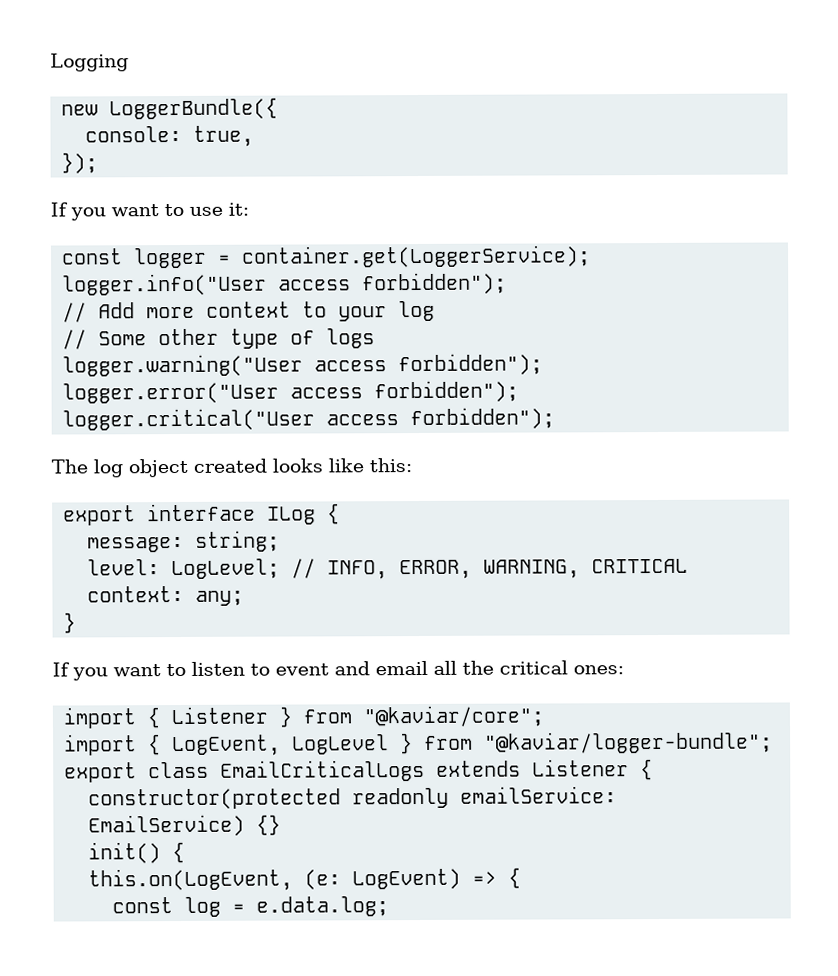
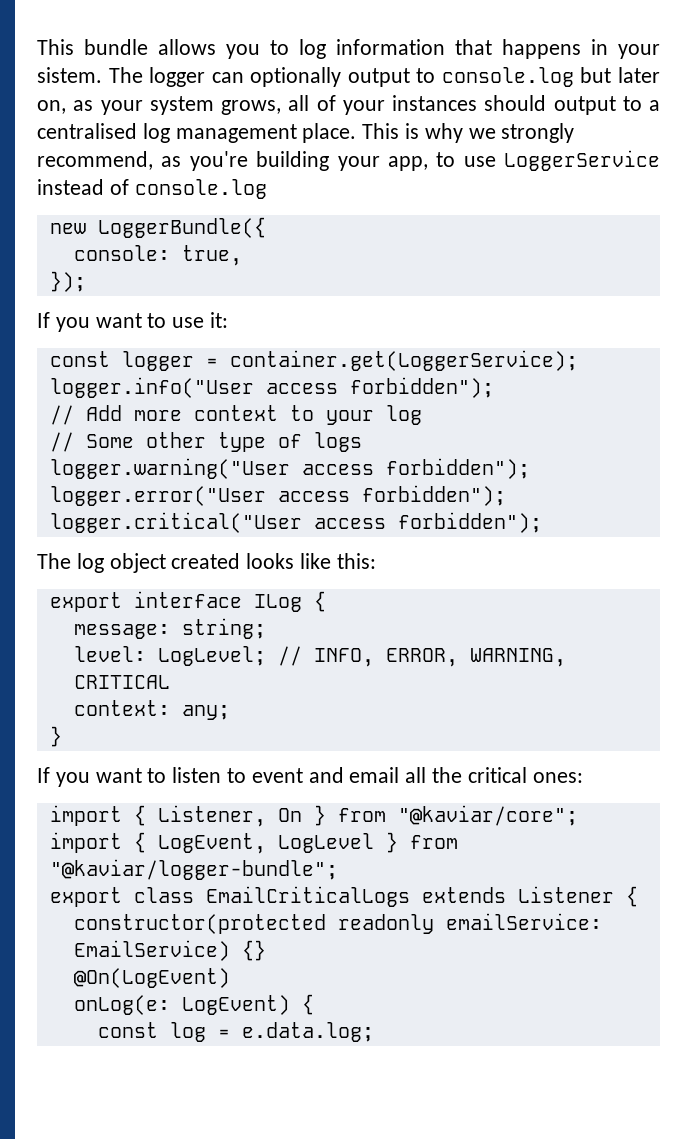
[50,53,129,72] Logging -> [37,39,660,59] [37,67,660,87] [37,95,660,115] [37,123,575,143] [37,150,660,171] [37,179,267,199] This bundle allows you to log information that happens in your sistem. The logger can optionally output to console.log but later on, as your system grows, all of your instances should output to a centralised log management place. This is why we strongly recommend, as you're building your app, to use LoggerService instead of console.log
[171,706,269,725] Listener -> [157,805,302,827] Listener, On
[88,841,186,864] [88,868,498,892] init() { // this.on(LogEvent, (e: LogEvent) => -> [73,968,230,988] [73,995,290,1015] @On(LogEvent) // onLog(e: LogEvent)

